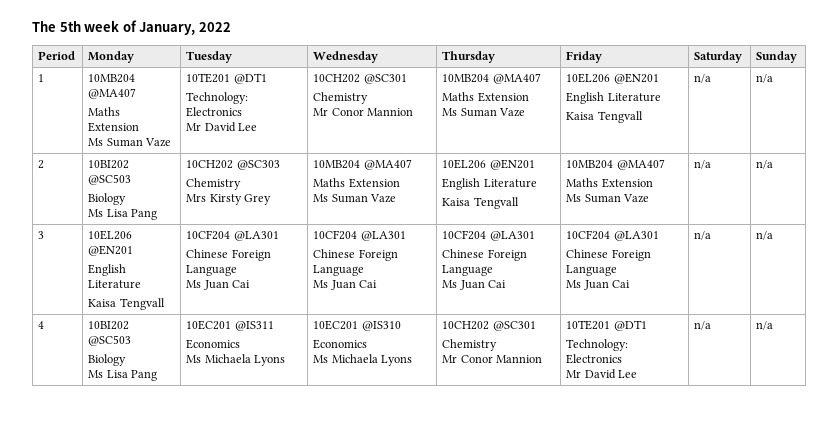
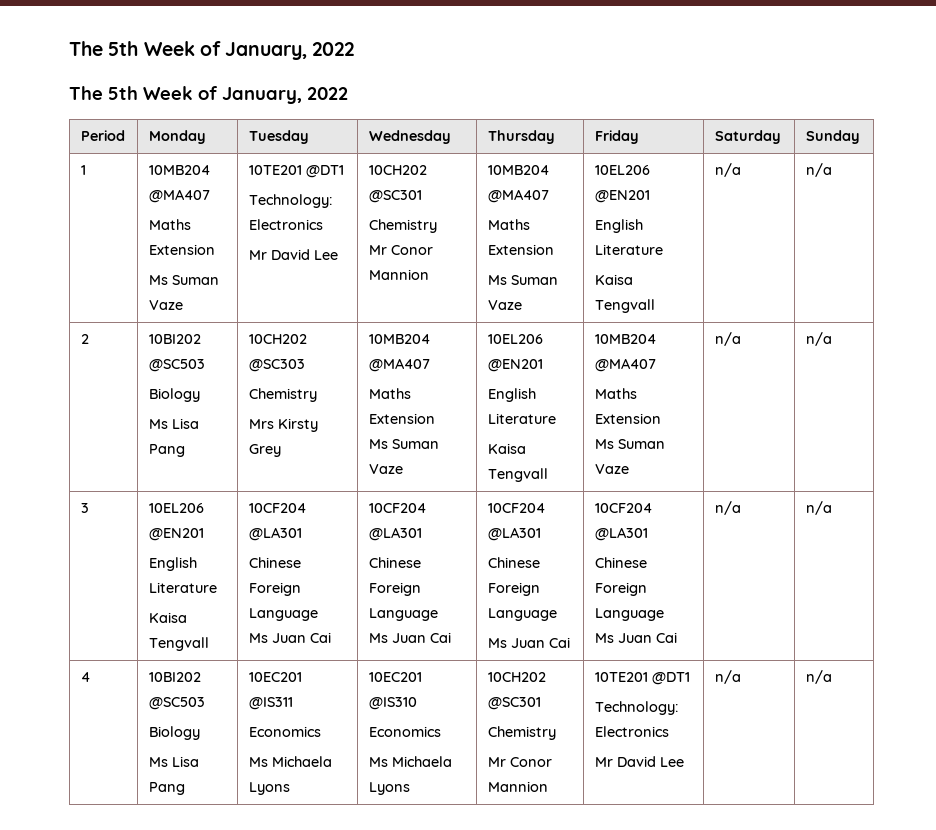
[32,20,120,32] The 5th week -> [69,41,355,60] [69,86,193,100] The 5th Week of January, 2022 // The 5th Week

